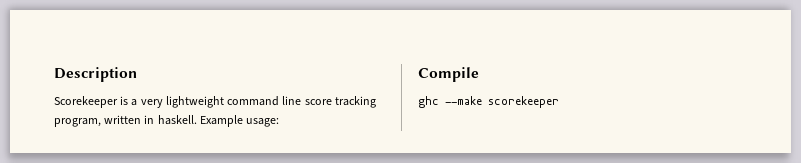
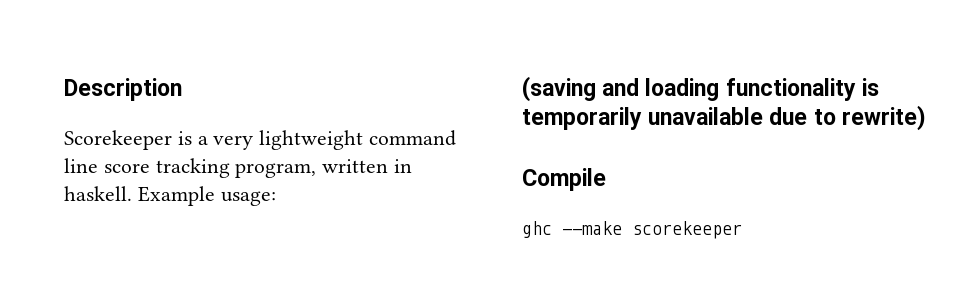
(280, 122) none -> [522,76,879,102] [522,105,926,131] // (saving and loading functionality is temporarily unavailable due to rewrite)

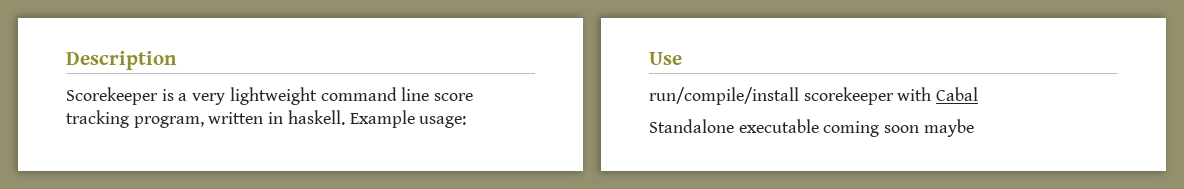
[522,76,879,102] [522,105,926,131] [522,168,606,191] [522,221,742,239] (saving and loading functionality is temporarily unavailable due to rewrite) // Compile // ghc --make scorekeeper -> [649,52,682,65] [649,87,979,105] [649,119,974,137] Use // run/compile/install scorekeeper with Cabal // Standalone executable coming soon maybe

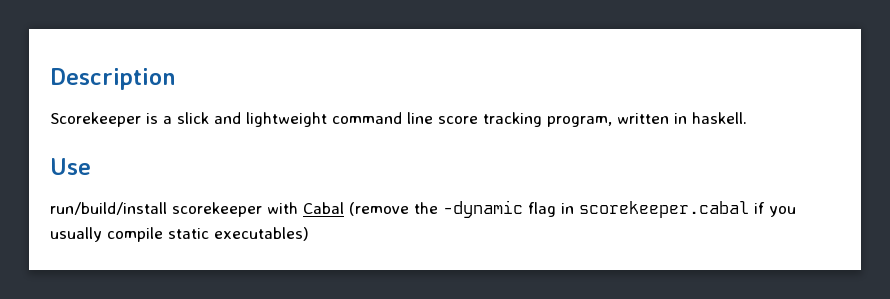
[192,93,226,105] very -> [177,112,241,124] slick and
[349,110,467,128] Example usage: -> (747, 118) none
[649,87,799,105] run/compile/install -> [50,202,167,215] run/build/install
[649,119,974,137] // Standalone executable coming soon maybe -> [349,200,796,218] [50,227,309,242] (remove the -dynamic flag in scorekeeper.cabal if you usually compile static executables)

